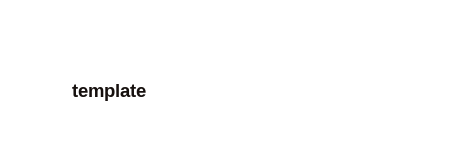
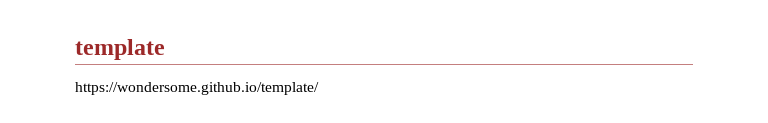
(146, 92) none -> [75,82,319,95] // https://wondersome.github.io/template/

